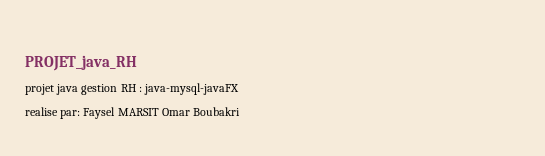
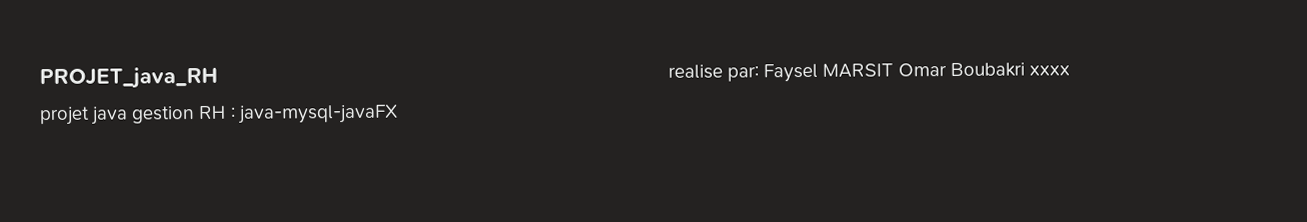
(241, 111) none -> [1028,65,1070,76] xxxx

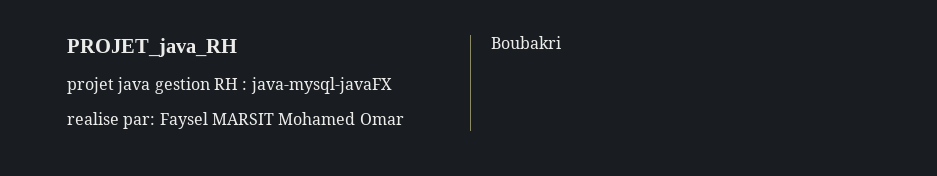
(894, 70) none -> [278,112,356,125] Mohamed
[1028,65,1070,76] xxxx -> (561, 42) none

